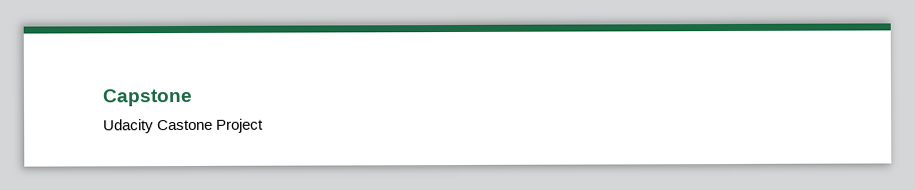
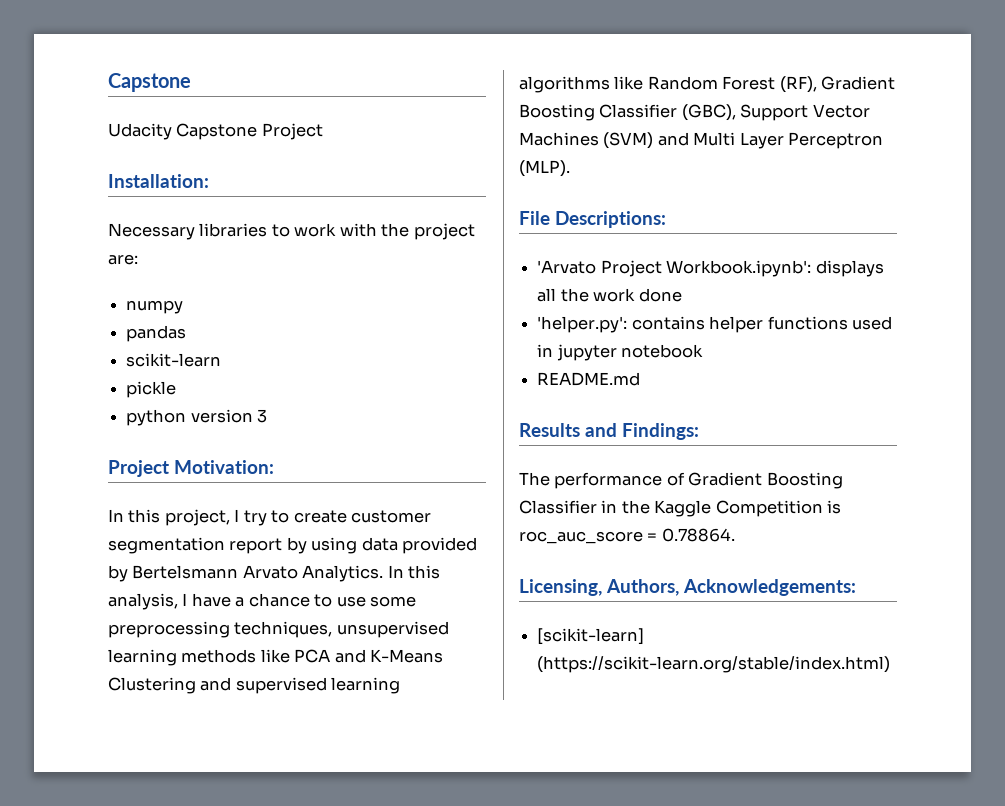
[157,118,265,133] Castone Project -> [176,123,323,140] [108,174,209,188] [108,223,475,240] [108,254,138,265] [126,300,184,314] [126,325,187,342] [126,353,222,367] [126,381,177,398] [126,409,268,426] [108,460,274,477] [108,509,432,526] [108,537,478,554] [108,565,441,582] [108,593,417,610] [108,621,449,638] [108,649,444,666] [108,677,401,694] [519,76,896,93] [519,104,870,121] [519,132,884,149] [519,160,570,177] [519,211,666,228] [537,260,884,277] [537,288,682,302] [537,316,892,333] [537,344,704,361] [537,372,641,386] [519,423,699,440] [519,472,843,489] [519,500,842,517] [519,528,735,544] [519,579,856,596] [537,628,645,645] [537,656,891,673] Capstone Project // Installation: // Necessary libraries to work with the project are: // numpy // pandas // scikit-learn // pickle // python version 3 // Project Motivation: // In this project, I try to create customer segmentation report by using data provided by Bertelsmann Arvato Analytics. In this analysis, I have a chance to use some preprocessing techniques, unsupervised learning methods like PCA and K-Means Clustering and supervised learning algorithms like Random Forest (RF), Gradient Boosting Classifier (GBC), Support Vector Machines (SVM) and Multi Layer Perceptron (MLP). // File Descriptions: // 'Arvato Project Workbook.ipynb': displays all the work done // 'helper.py': contains helper functions used in jupyter notebook // README.md // Results and Findings: // The performance of Gradient Boosting Classifier in the Kaggle Competition is roc_auc_score = 0.78864. // Licensing, Authors, Acknowledgements: // [scikit-learn] (https://scikit-learn.org/stable/index.html)

